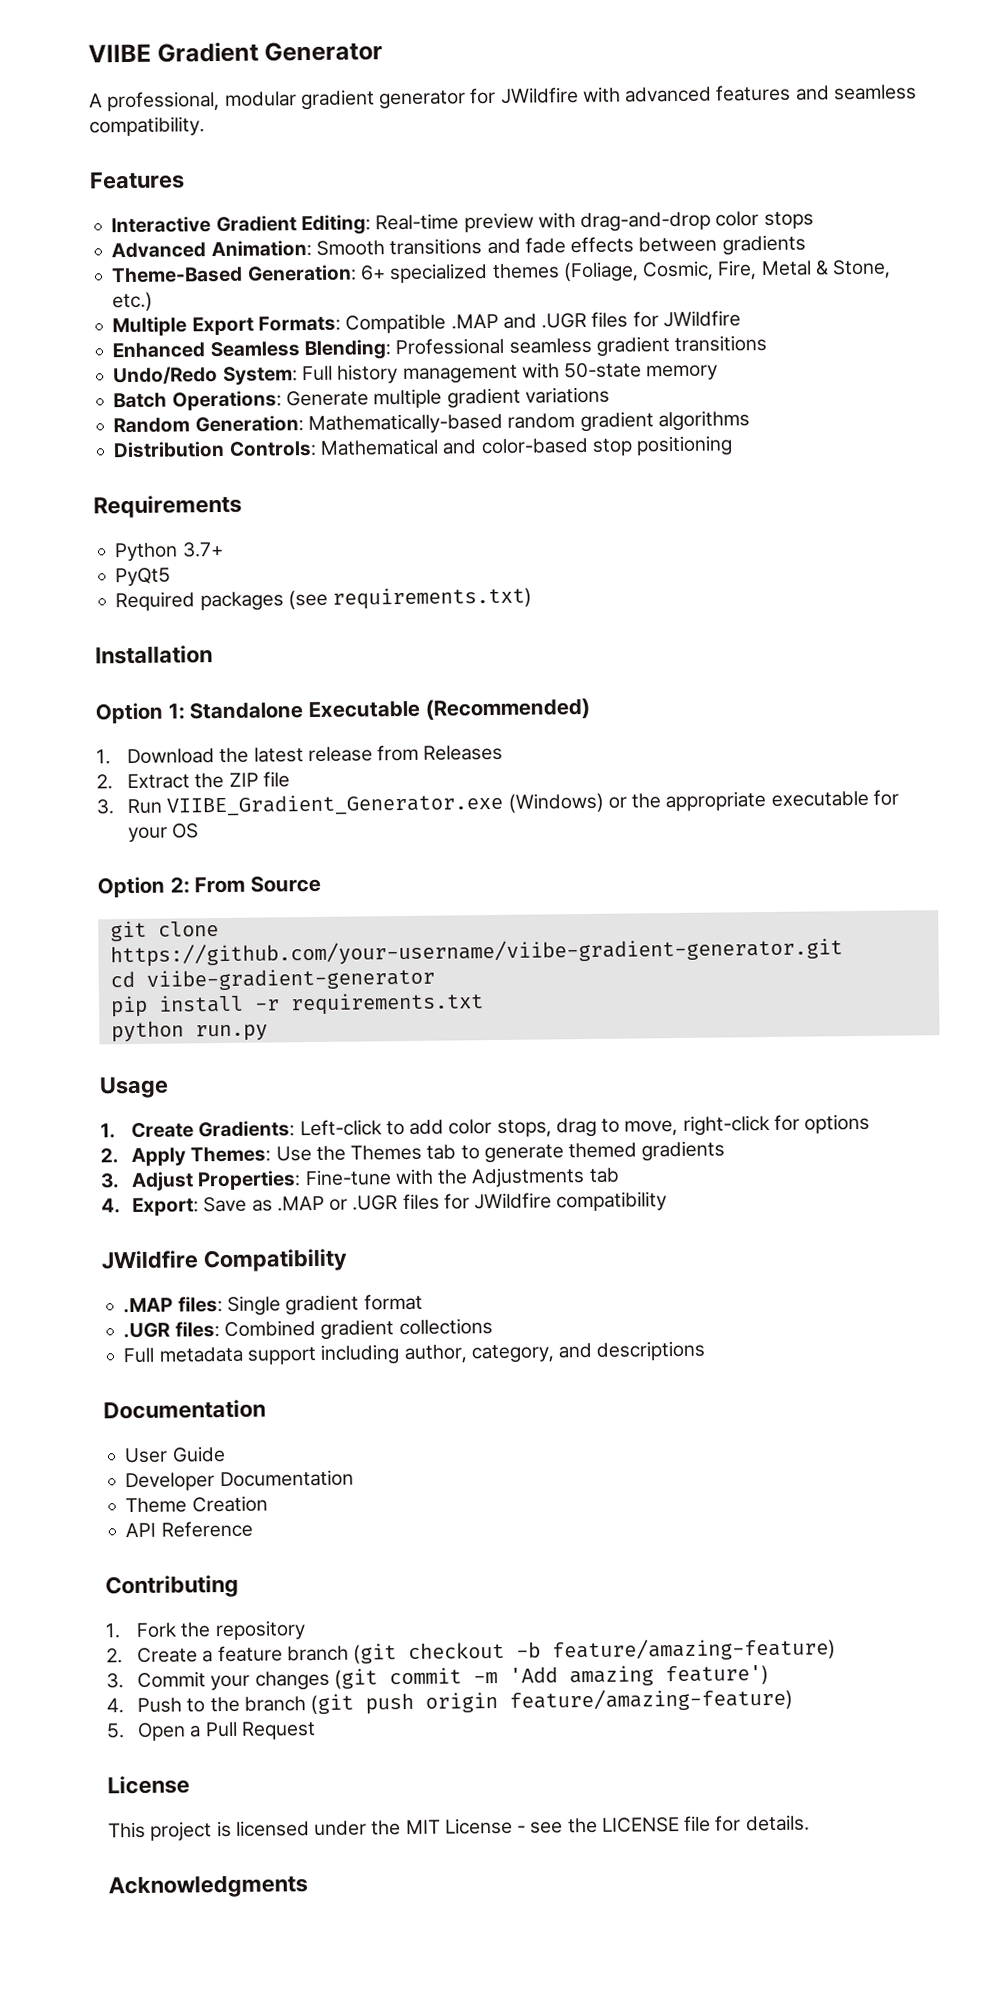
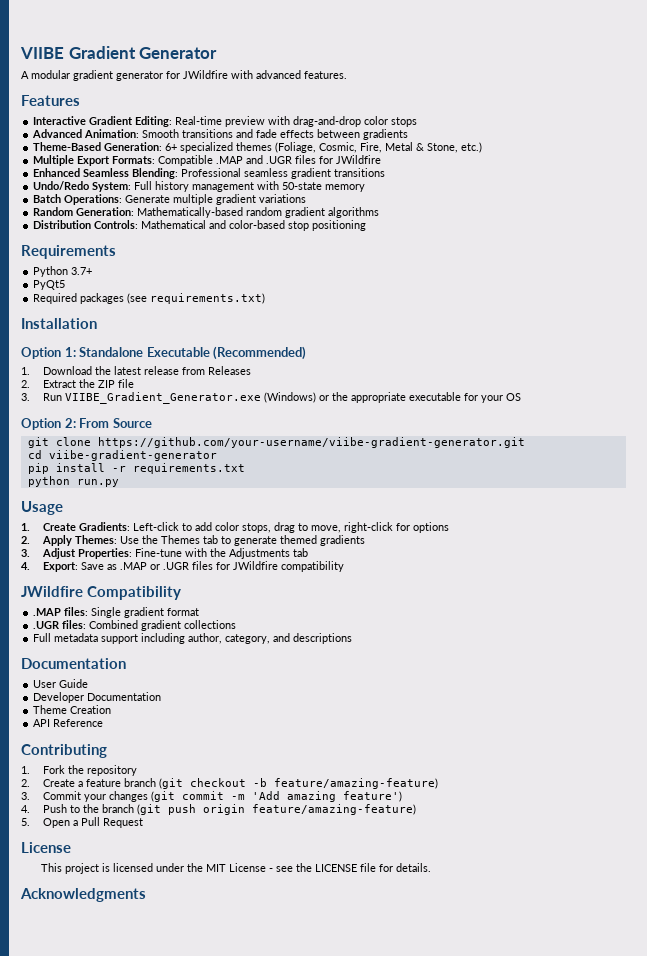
[107,90,221,112] professional, -> (29, 75) none
[715,84,917,102] [89,116,205,137] features and seamless compatibility. -> [304,71,347,79] features.

